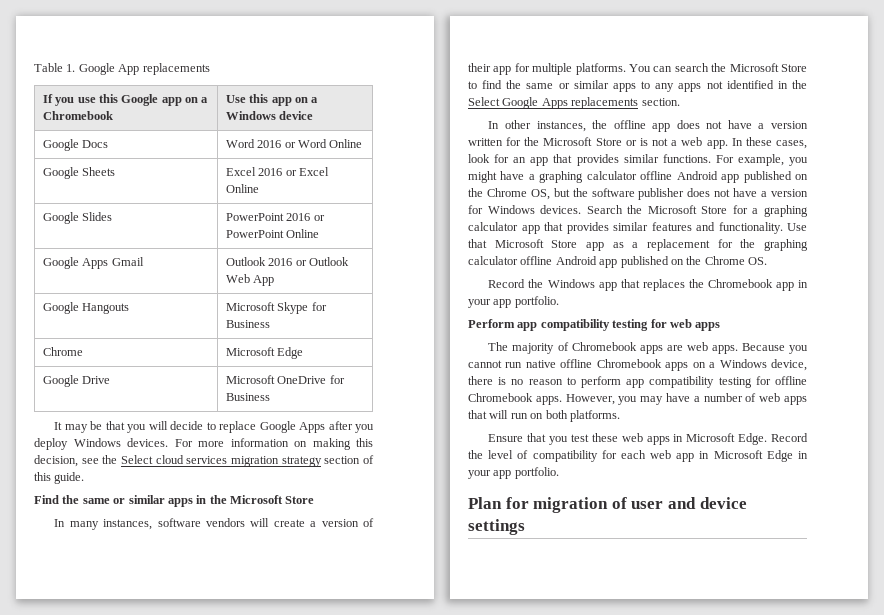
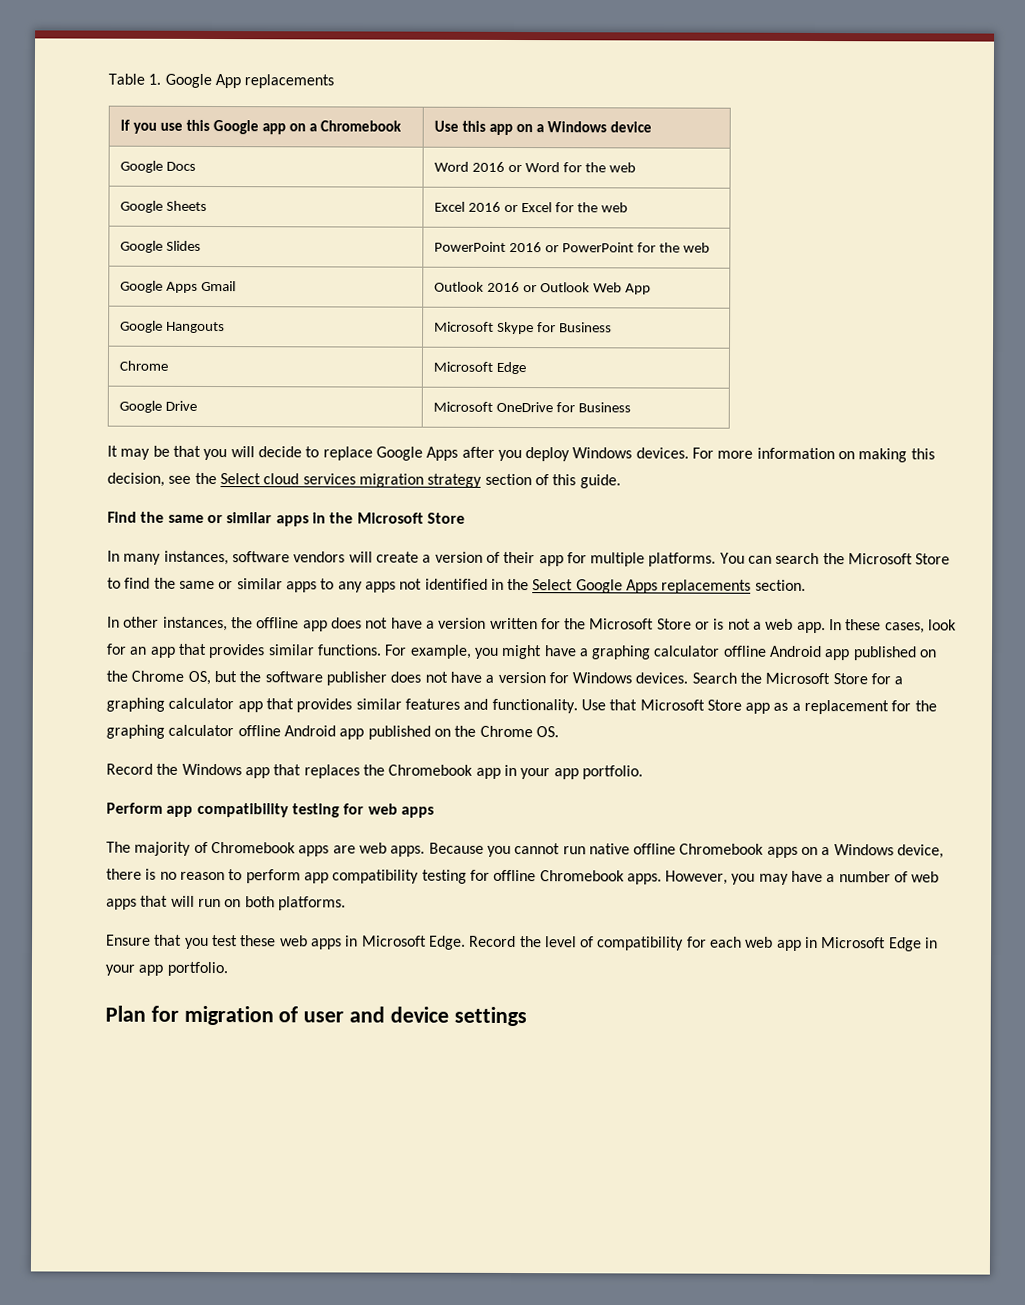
[329,139,363,148] Online -> [563,162,636,173] for the web
[225,184,259,193] Online -> [555,202,628,213] for the web
[286,229,320,238] Online -> [637,242,710,253] for the web

